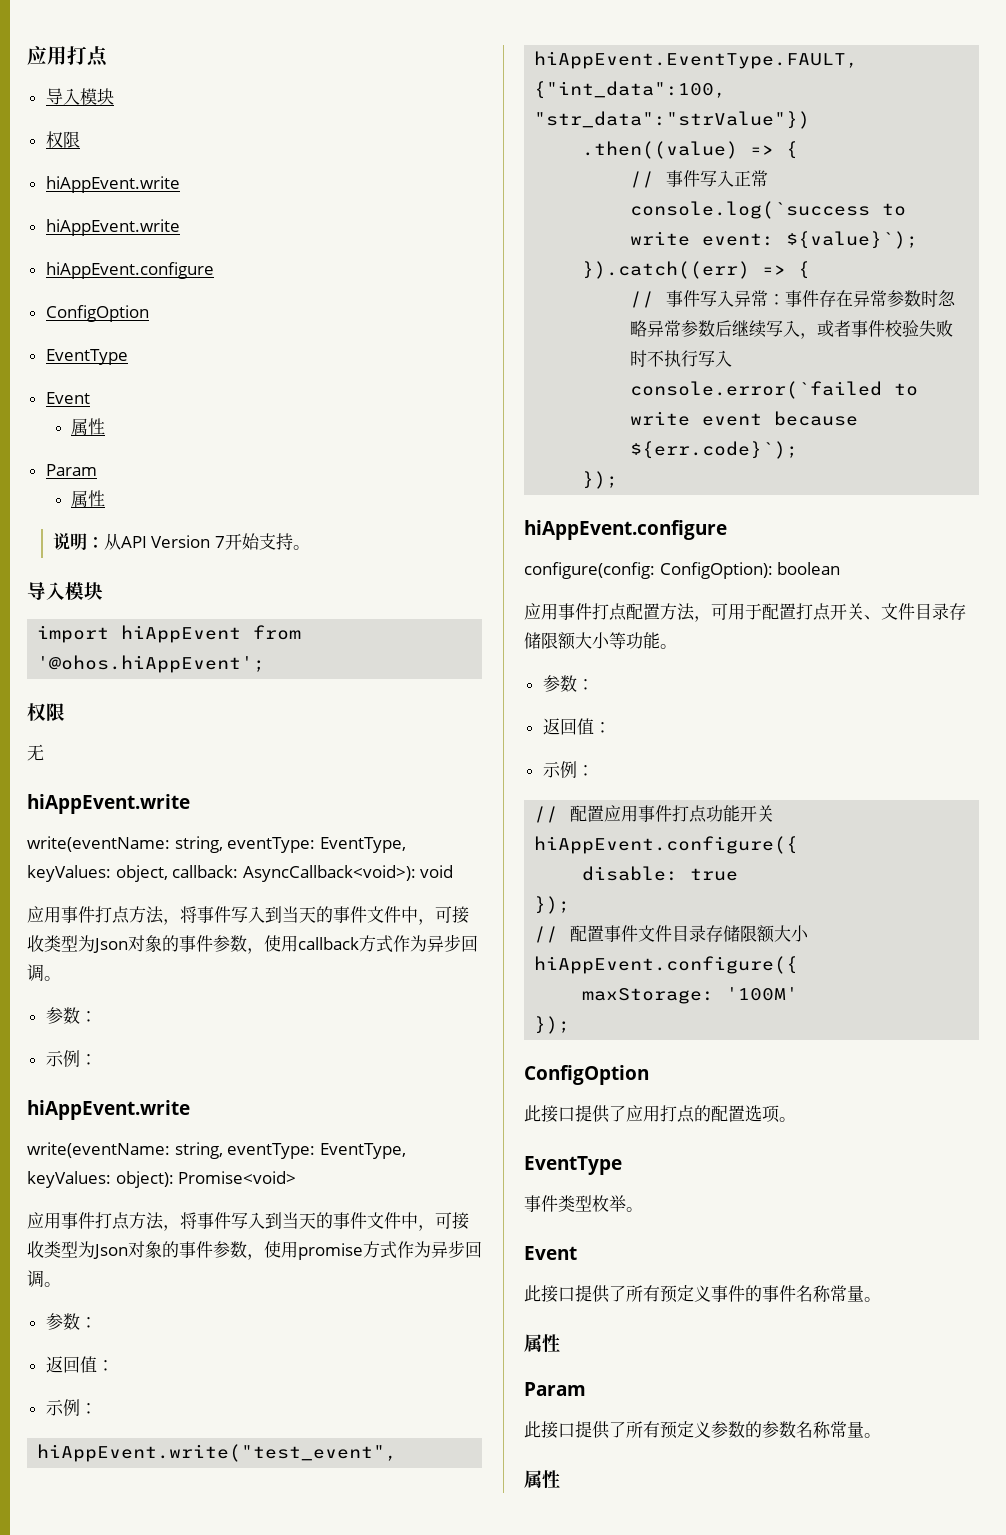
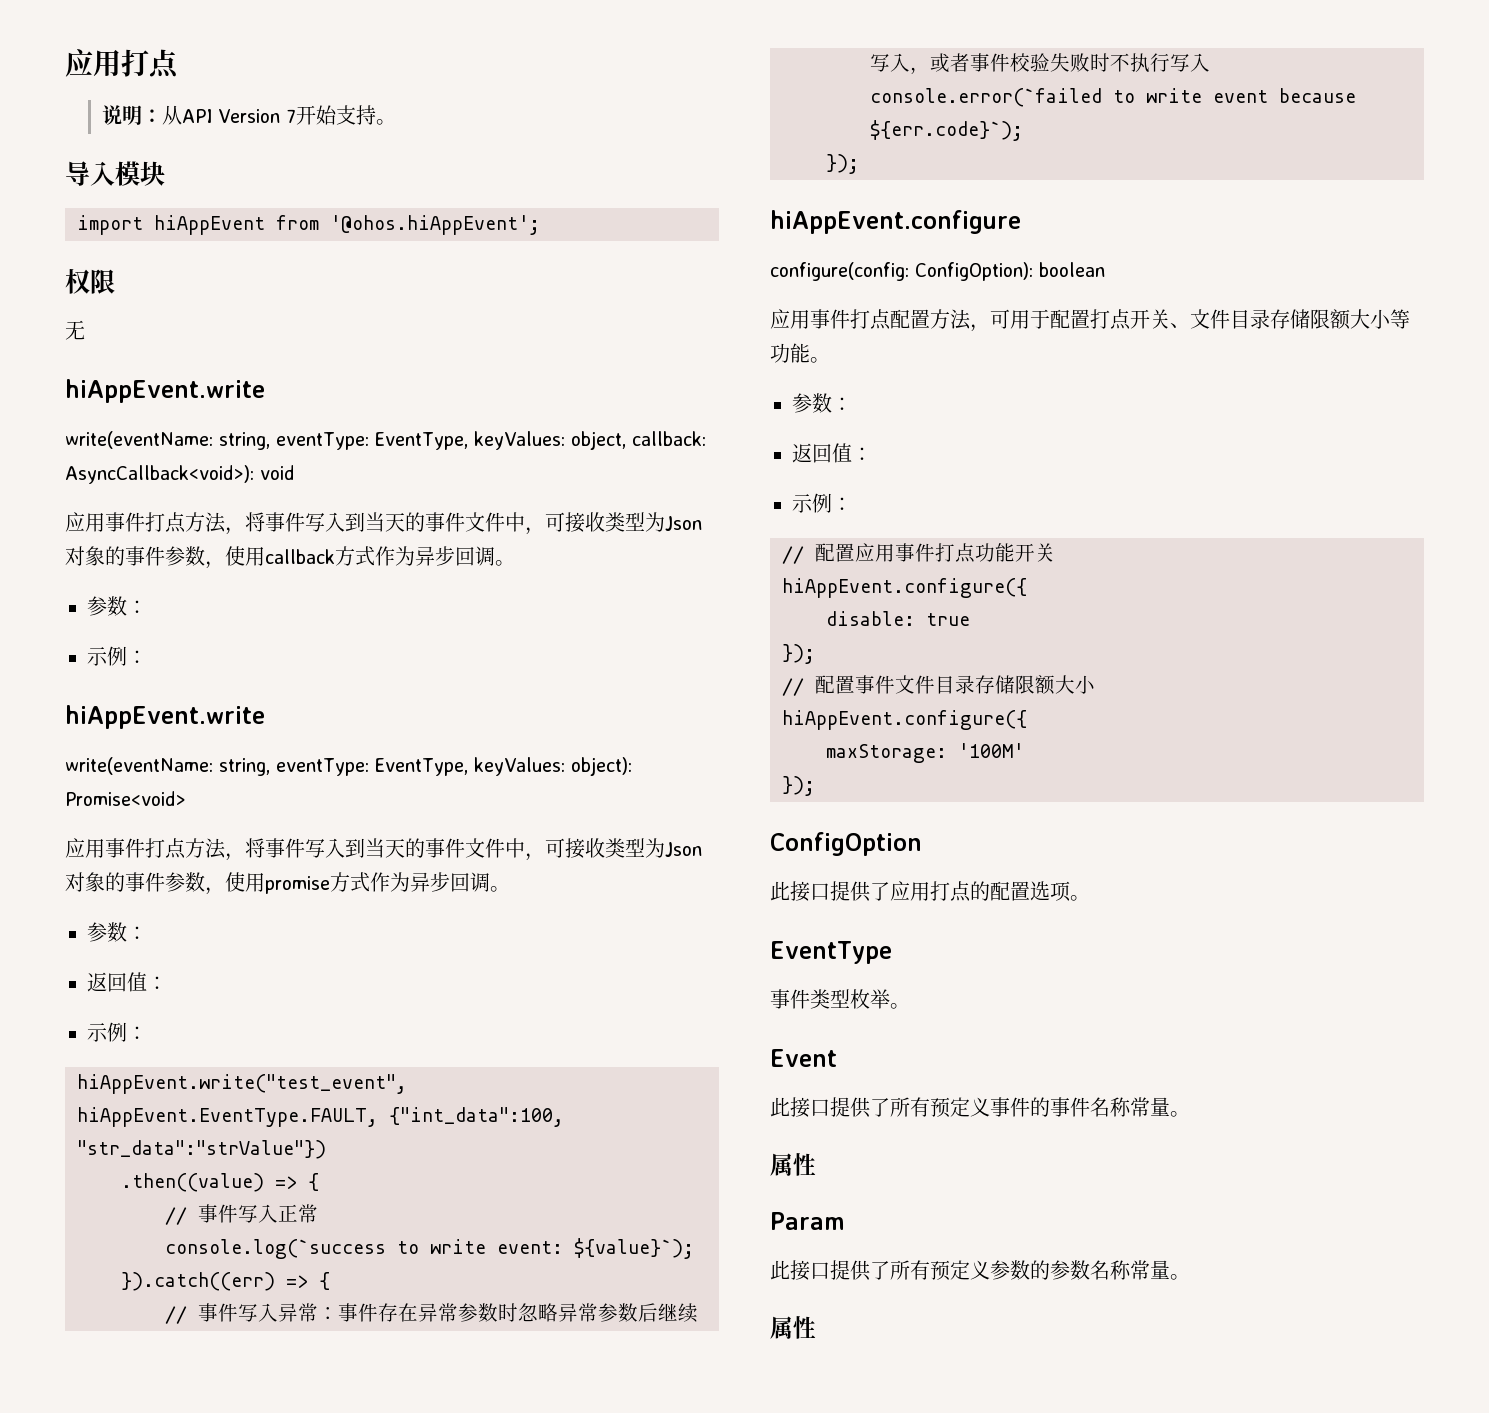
[27,46,108,67] [45,88,114,105] [45,131,80,148] [45,176,180,193] [45,219,180,236] [45,262,214,279] [45,305,149,322] [45,349,128,365] [45,392,90,404] [71,418,106,435] [45,464,97,476] [71,490,106,507] 应用打点 // 导入模块 // 权限 // hiAppEvent.write // hiAppEvent.write // hiAppEvent.configure // ConfigOption // EventType // Event // 属性 // Param // 属性 -> [65,49,179,79] 应用打点

